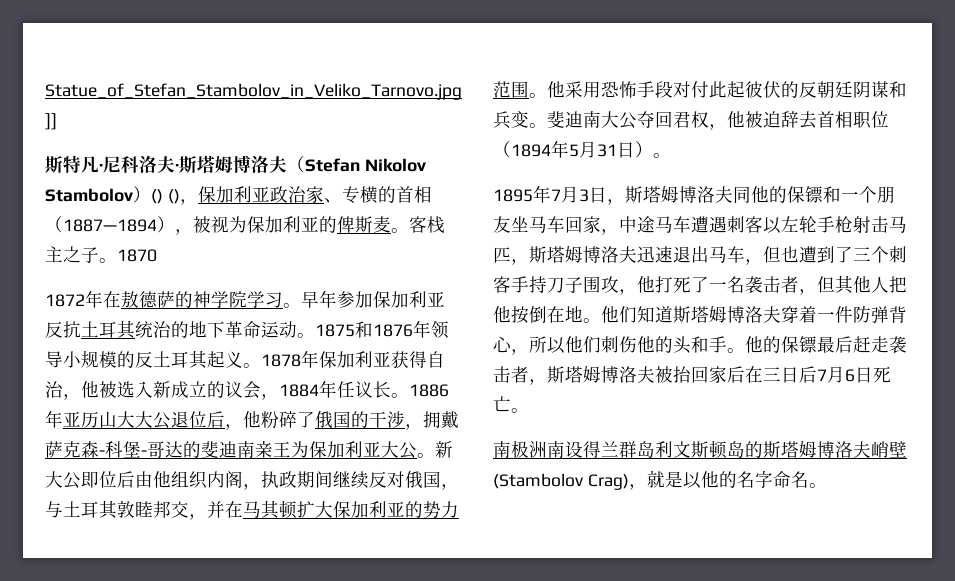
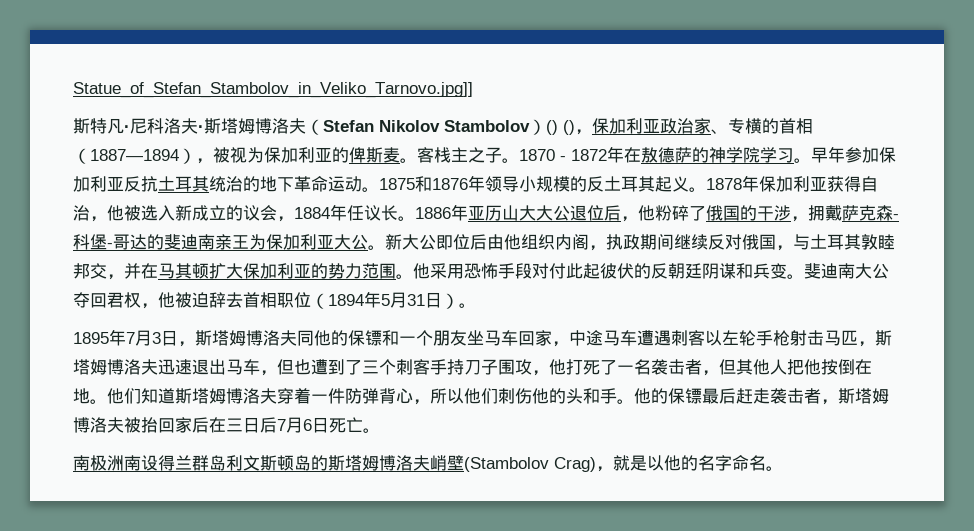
(157, 255) // -> [560,156,566,161] -

